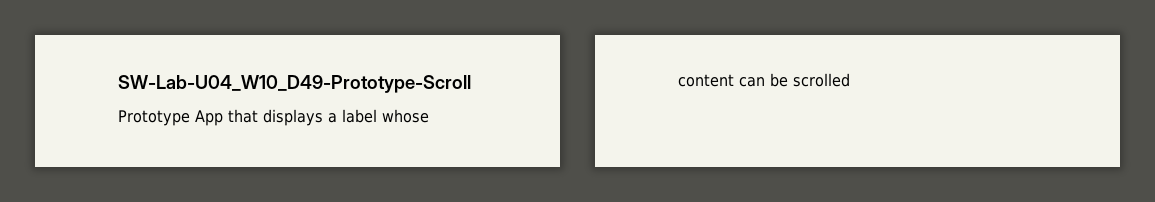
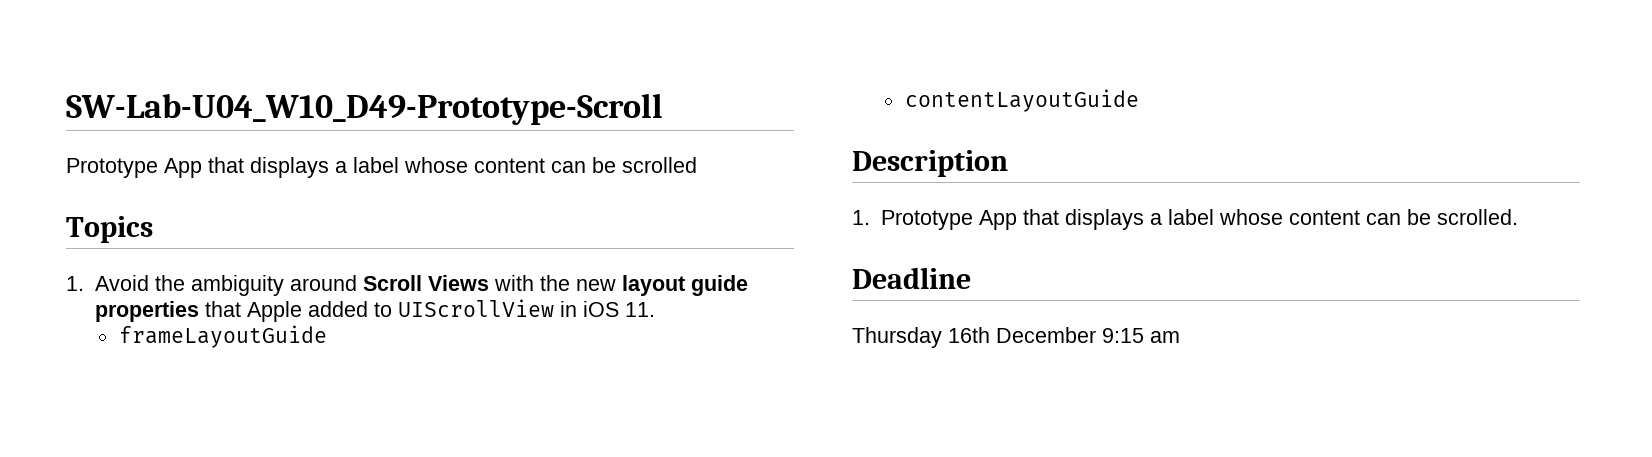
(850, 80) none -> [66,216,153,243] [66,275,748,296] [94,299,655,322] [118,325,327,348] [904,89,1139,112] [852,150,1008,177] [852,209,1518,230] [852,267,971,289] [852,327,1180,348] // Topics // 1. Avoid the ambiguity around Scroll Views with the new layout guide properties that Apple added to UIScrollView in iOS 11. // frameLayoutGuide // contentLayoutGuide // Description // 1. Prototype App that displays a label whose content can be scrolled. // Deadline // Thursday 16th December 9:15 am

